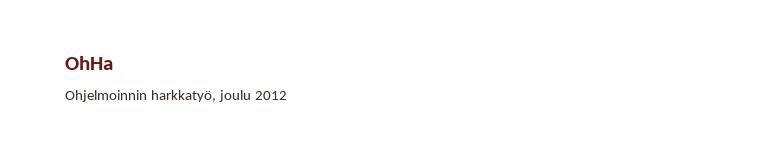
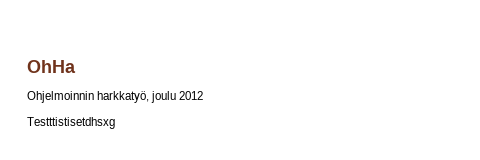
(287, 95) none -> [27,117,115,129] // Testttistisetdhsxg

